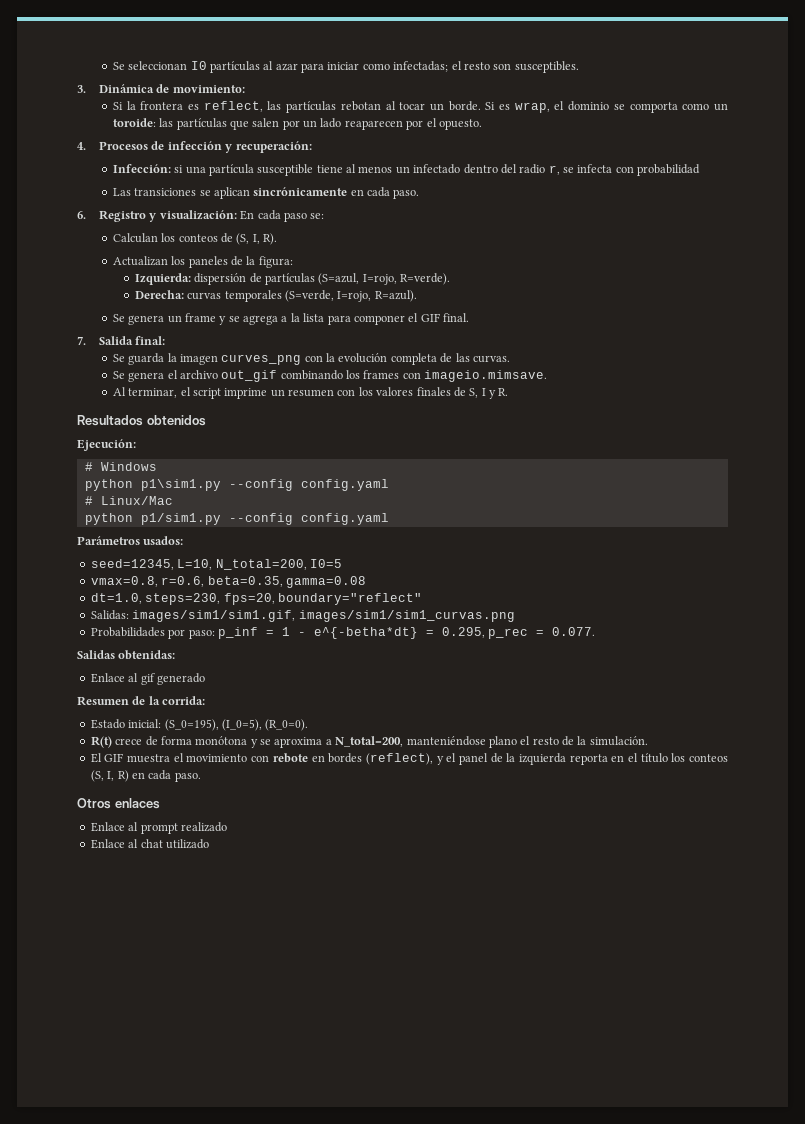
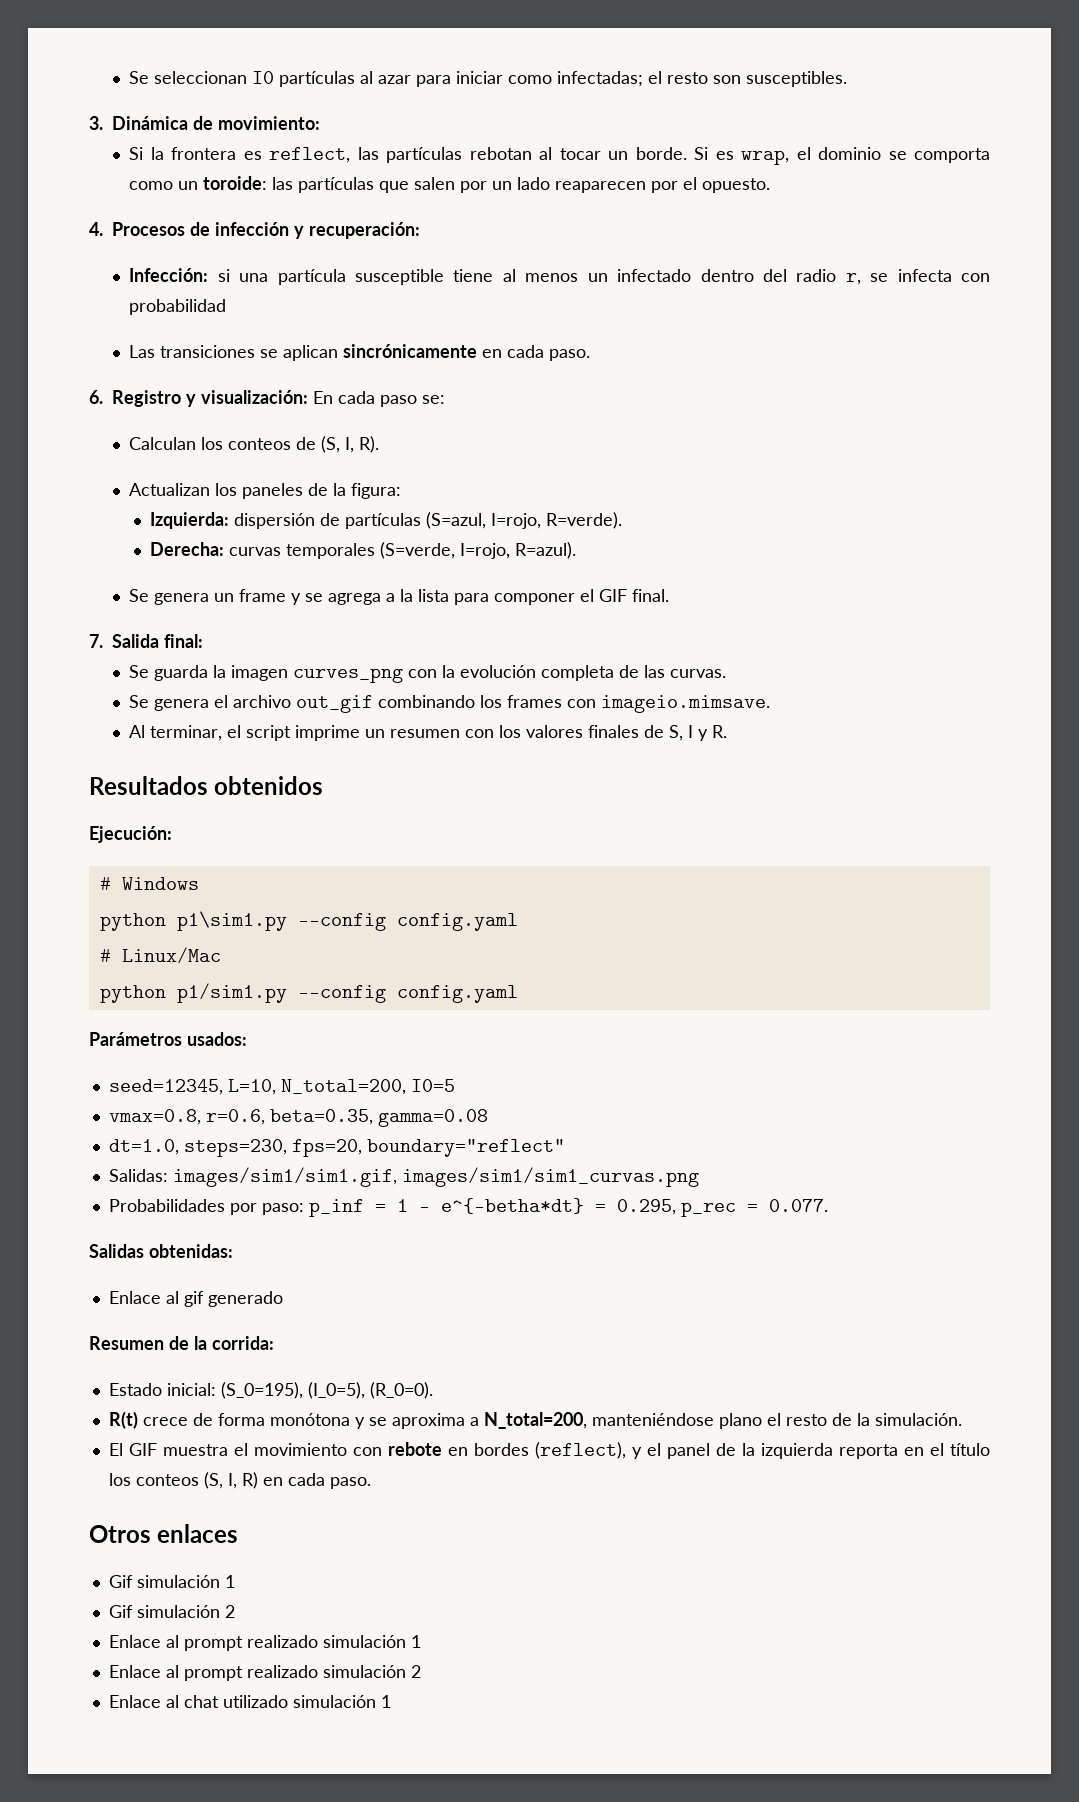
[90,822,227,834] Enlace al prompt realizado -> [108,1575,235,1588] [108,1605,235,1618] [108,1635,421,1651] [108,1665,421,1681] Gif simulación 1 // Gif simulación 2 // Enlace al prompt realizado simulación 1 // Enlace al prompt realizado simulación 2
(209, 844) none -> [292,1695,391,1708] simulación 1

